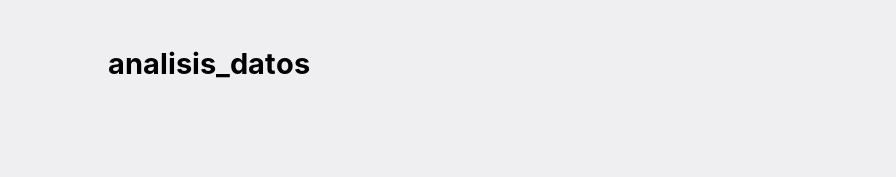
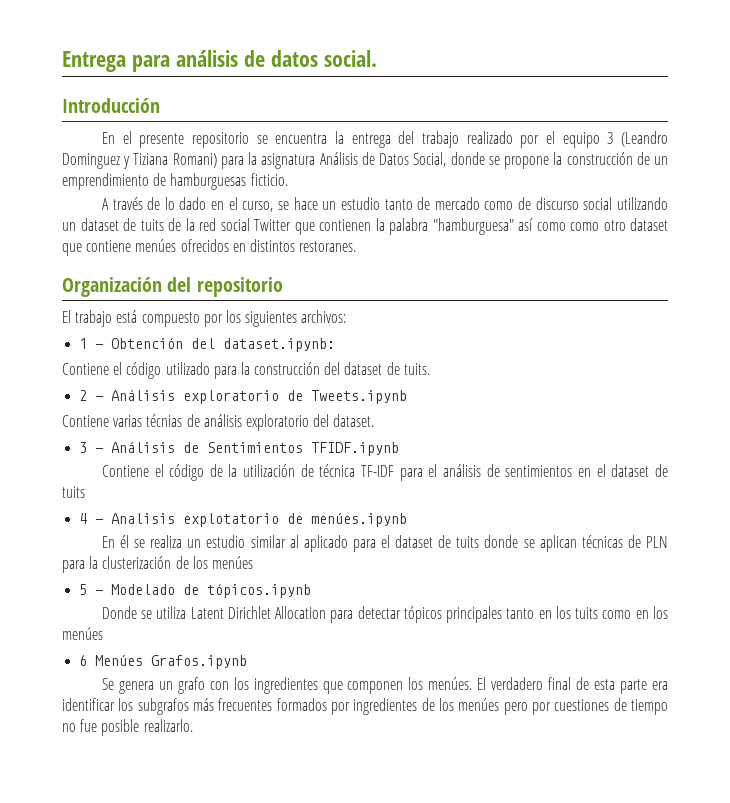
[108,51,310,78] analisis_datos -> [62,50,377,72] [62,98,160,113] [101,131,669,148] [62,152,669,169] [62,173,288,190] [101,197,668,212] [62,218,668,235] [62,239,357,256] [62,277,283,297] [62,310,347,327] [79,337,336,352] [62,362,430,379] [79,389,408,404] [62,414,375,431] [79,441,400,456] [101,464,668,481] [62,486,85,498] [79,513,408,527] [101,535,669,552] [62,556,253,573] [79,583,312,598] [101,606,669,623] [62,627,103,640] [79,655,248,669] [101,677,668,694] [62,698,668,715] [62,719,193,736] Entrega para análisis de datos social. // Introducción // En el presente repositorio se encuentra la entrega del trabajo realizado por el equipo 3 (Leandro Dominguez y Tiziana Romani) para la asignatura Análisis de Datos Social, donde se propone la construcción de un emprendimiento de hamburguesas ficticio. // A través de lo dado en el curso, se hace un estudio tanto de mercado como de discurso social utilizando un dataset de tuits de la red social Twitter que contienen la palabra "hamburguesa" así como como otro dataset que contiene menúes ofrecidos en distintos restoranes. // Organización del repositorio // El trabajo está compuesto por los siguientes archivos: // 1 - Obtención del dataset.ipynb: // Contiene el código utilizado para la construcción del dataset de tuits. // 2 - Análisis exploratorio de Tweets.ipynb // Contiene varias técnias de análisis exploratorio del dataset. // 3 - Análisis de Sentimientos TFIDF.ipynb // Contiene el código de la utilización de técnica TF-IDF para el análisis de sentimientos en el dataset de tuits // 4 - Analisis explotatorio de menúes.ipynb // En él se realiza un estudio similar al aplicado para el dataset de tuits donde se aplican técnicas de PLN para la clusterización de los menúes // 5 - Modelado de tópicos.ipynb // Donde se utiliza Latent Dirichlet Allocation para detectar tópicos principales tanto en los tuits como en los menúes // 6 Menúes Grafos.ipynb // Se genera un grafo con los ingredientes que componen los menúes. El verdadero final de esta parte era identificar los subgrafos más frecuentes formados por ingredientes de los menúes pero por cuestiones de tiempo no fue posible realizarlo.

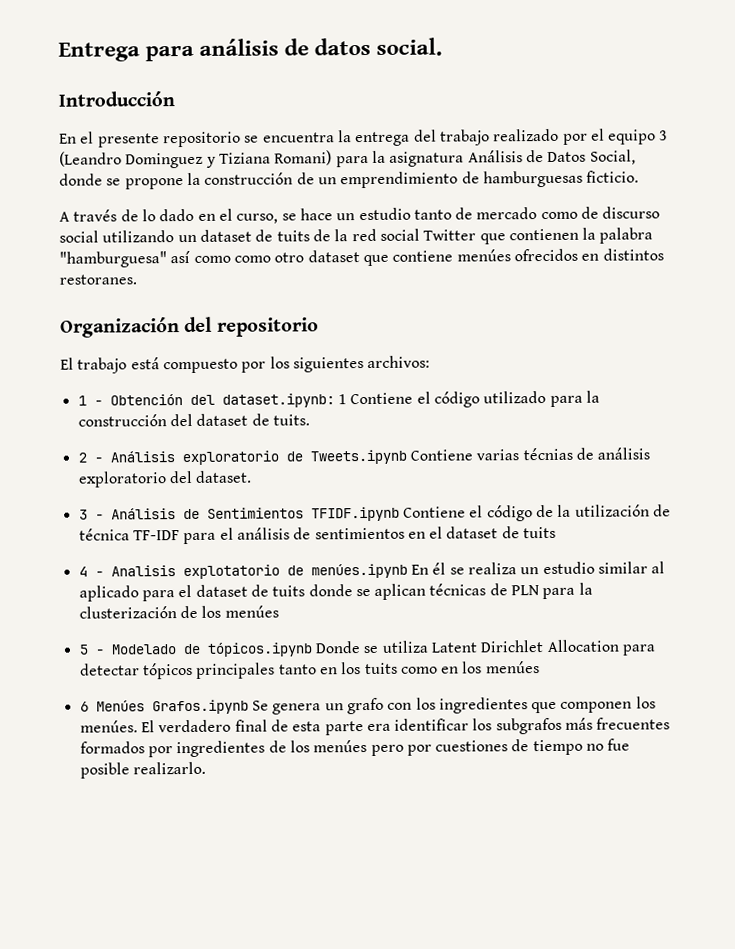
(336, 345) // -> [337,394,347,405] 1
(408, 397) // -> (407, 457) none
(400, 449) // -> (400, 514) none
(408, 520) // -> (408, 571) none
(312, 590) // -> (313, 649) none
(248, 662) // -> (249, 707) none

